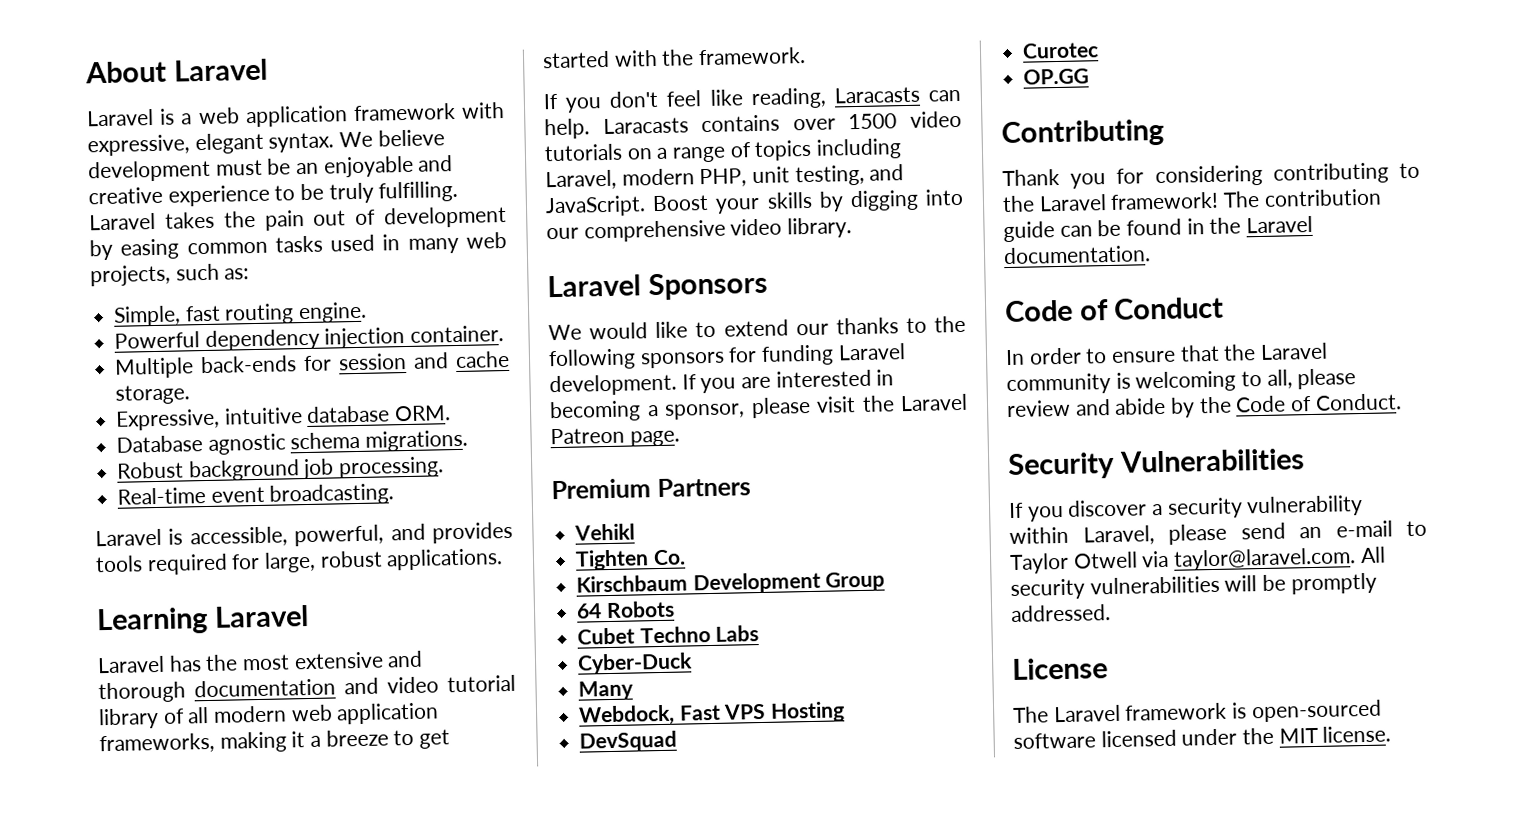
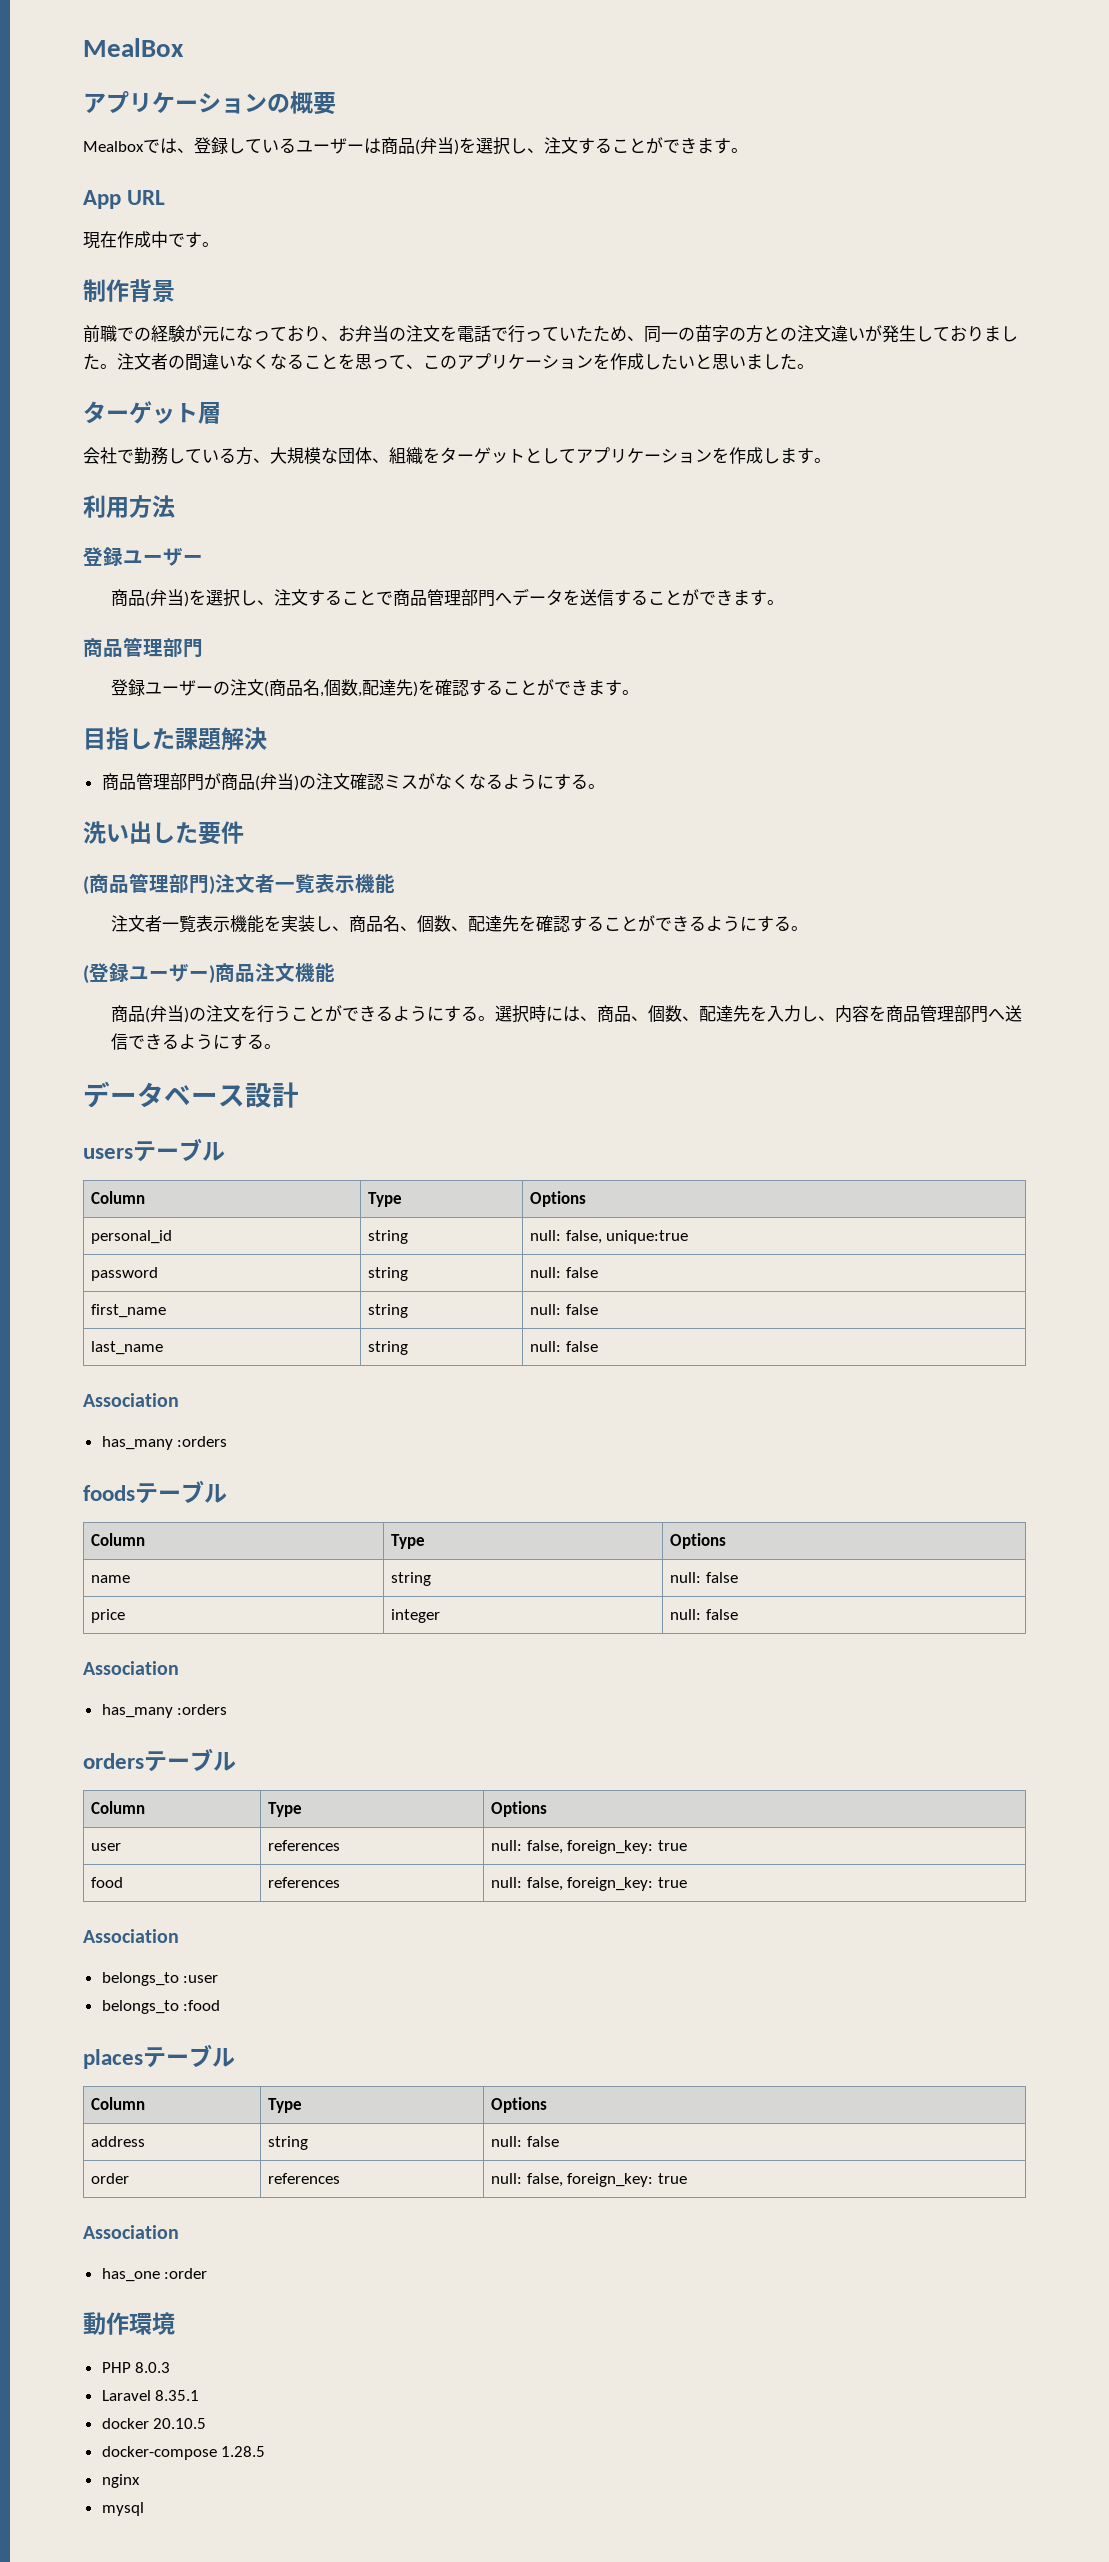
[85,58,268,84] [86,102,505,128] [87,129,445,157] [88,155,454,183] [88,180,459,207] [89,205,507,231] [89,231,507,261] [90,263,250,287] [113,301,368,327] [114,325,505,352] [114,350,510,379] [115,384,191,405] [115,405,452,431] [116,429,469,455] [116,456,445,482] [117,483,395,506] [95,521,513,548] [95,548,504,576] [96,605,309,636] [97,650,424,674] [98,674,516,704] [98,702,440,730] [99,729,451,755] [542,46,807,69] [543,86,961,113] [544,110,962,140] [544,138,903,163] [545,164,905,191] [545,188,964,218] [546,217,853,243] [547,271,768,301] [548,315,966,341] [548,343,906,371] [549,369,895,397] [549,393,968,423] [550,427,680,447] [551,477,751,500] [574,523,636,541] [575,549,686,571] [576,571,886,595] [576,600,675,619] [577,625,760,645] [577,652,694,675] [578,680,635,701] [578,701,846,727] [579,730,678,753] [1022,42,1100,59] [1023,68,1090,85] [1001,118,1164,149] [1002,162,1420,189] [1002,188,1382,213] [1003,215,1314,243] [1003,245,1151,265] [1004,296,1225,323] [1005,342,1329,366] [1006,368,1357,396] [1006,393,1402,418] [1007,448,1305,481] [1008,494,1364,522] [1009,520,1427,546] [1009,546,1386,575] [1010,572,1377,601] [1011,604,1111,623] [1012,657,1108,681] [1013,699,1382,723] [1013,725,1392,749] About Laravel // Laravel is a web application framework with expressive, elegant syntax. We believe development must be an enjoyable and creative experience to be truly fulfilling. Laravel takes the pain out of development by easing common tasks used in many web projects, such as: // Simple, fast routing engine. // Powerful dependency injection container. // Multiple back-ends for session and cache storage. // Expressive, intuitive database ORM. // Database agnostic schema migrations. // Robust background job processing. // Real-time event broadcasting. // Laravel is accessible, powerful, and provides tools required for large, robust applications. // Learning Laravel // Laravel has the most extensive and thorough documentation and video tutorial library of all modern web application frameworks, making it a breeze to get started with the framework. // If you don't feel like reading, Laracasts can help. Laracasts contains over 1500 video tutorials on a range of topics including Laravel, modern PHP, unit testing, and JavaScript. Boost your skills by digging into our comprehensive video library. // Laravel Sponsors // We would like to extend our thanks to the following sponsors for funding Laravel development. If you are interested in becoming a sponsor, please visit the Laravel Patreon page. // Premium Partners // Vehikl // Tighten Co. // Kirschbaum Development Group // 64 Robots // Cubet Techno Labs // Cyber-Duck // Many // Webdock, Fast VPS Hosting // DevSquad // Curotec // OP.GG // Contributing // Thank you for considering contributing to the Laravel framework! The contribution guide can be found in the Laravel documentation. // Code of Conduct // In order to ensure that the Laravel community is welcoming to all, please review and abide by the Code of Conduct. // Security Vulnerabilities // If you discover a security vulnerability within Laravel, please send an e-mail to Taylor Otwell via taylor@laravel.com. All security vulnerabilities will be promptly addressed. // License // The Laravel framework is open-sourced software licensed under the MIT license. -> [83,38,184,57] [83,91,336,115] [83,137,748,155] [83,190,166,209] [83,231,219,249] [83,279,175,303] [83,325,1018,343] [83,353,814,371] [83,401,221,424] [83,447,831,465] [83,495,175,518] [83,547,203,566] [110,588,784,607] [83,637,203,658] [110,679,639,697] [83,727,267,751] [101,773,605,791] [83,821,244,845] [83,873,395,895] [110,915,808,933] [83,963,335,984] [110,1005,1022,1023] [110,1033,281,1050] [83,1081,299,1108] [83,1138,225,1162] [91,1191,146,1204] [368,1192,403,1207] [530,1191,587,1207] [91,1230,173,1244] [368,1230,409,1244] [530,1230,689,1244] [91,1267,159,1281] [368,1267,409,1281] [530,1267,598,1278] [91,1304,167,1318] [368,1304,409,1318] [530,1304,598,1315] [91,1341,164,1355] [368,1341,409,1355] [530,1341,598,1352] [83,1393,179,1407] [101,1436,228,1450] [83,1480,227,1504] [91,1533,146,1546] [391,1534,426,1549] [670,1533,727,1549] [91,1575,131,1583] [391,1572,432,1586] [670,1572,738,1583] [91,1609,126,1623] [391,1609,441,1623] [670,1609,738,1620] [83,1661,179,1675] [101,1704,228,1718] [83,1748,236,1772] [91,1801,146,1814] [268,1802,303,1817] [491,1801,548,1817] [91,1843,122,1851] [268,1840,341,1851] [491,1840,688,1854] [91,1877,124,1888] [268,1877,341,1888] [491,1877,688,1891] [83,1929,179,1943] [101,1972,219,1986] [101,2000,221,2014] [83,2044,235,2069] [91,2097,146,2110] [268,2098,303,2113] [491,2097,548,2113] [91,2136,146,2147] [268,2136,309,2150] [491,2136,559,2147] [91,2173,130,2184] [268,2173,341,2184] [491,2173,688,2187] [83,2225,179,2239] [101,2268,208,2282] [83,2312,175,2335] [101,2362,171,2373] [101,2390,200,2401] [101,2418,207,2429] [101,2446,266,2460] [101,2474,140,2488] [101,2502,144,2516] MealBox // アプリケーションの概要 // Mealboxでは、登録しているユーザーは商品(弁当)を選択し、注文することができます。 // App URL // 現在作成中です。 // 制作背景 // 前職での経験が元になっており、お弁当の注文を電話で行っていたため、同一の苗字の方との注文違いが発生しておりました。注文者の間違いなくなることを思って、このアプリケーションを作成したいと思いました。 // ターゲット層 // 会社で勤務している方、大規模な団体、組織をターゲットとしてアプリケーションを作成します。 // 利用方法 // 登録ユーザー // 商品(弁当)を選択し、注文することで商品管理部門へデータを送信することができます。 // 商品管理部門 // 登録ユーザーの注文(商品名,個数,配達先)を確認することができます。 // 目指した課題解決 // 商品管理部門が商品(弁当)の注文確認ミスがなくなるようにする。 // 洗い出した要件 // (商品管理部門)注文者一覧表示機能 // 注文者一覧表示機能を実装し、商品名、個数、配達先を確認することができるようにする。 // (登録ユーザー)商品注文機能 // 商品(弁当)の注文を行うことができるようにする。選択時には、商品、個数、配達先を入力し、内容を商品管理部門へ送信できるようにする。 // データベース設計 // usersテーブル // Column | Type | Options // personal_id | string | null: false, unique:true // password | string | null: false // first_name | string | null: false // last_name | string | null: false // Association // has_many :orders // foodsテーブル // Column | Type | Options // name | string | null: false // price | integer | null: false // Association // has_many :orders // ordersテーブル // Column | Type | Options // user | references | null: false, foreign_key: true // food | references | null: false, foreign_key: true // Association // belongs_to :user // belongs_to :food // placesテーブル // Column | Type | Options // address | string | null: false // order | references | null: false, foreign_key: true // Association // has_one :order // 動作環境 // PHP 8.0.3 // Laravel 8.35.1 // docker 20.10.5 // docker-compose 1.28.5 // nginx // mysql

